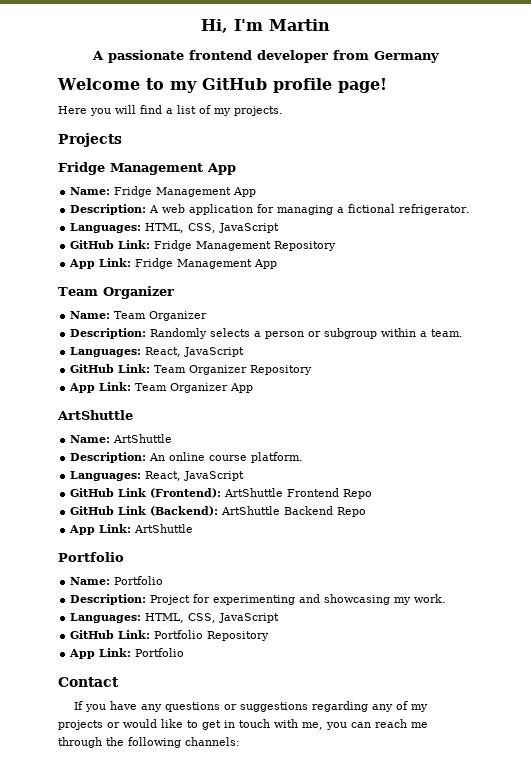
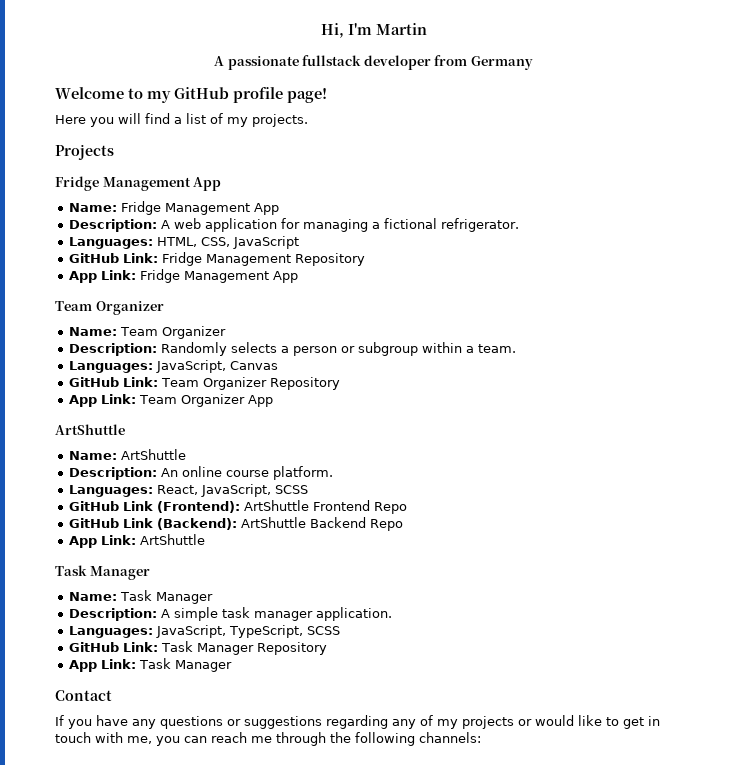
[188,50,252,60] frontend -> [302,55,362,66] fullstack
[145,347,245,357] React, JavaScript -> [155,360,278,373] JavaScript, Canvas
[184,471,245,481] JavaScript -> [200,484,308,497] JavaScript, SCSS
[58,552,124,562] [70,576,164,585] [70,594,447,605] [70,613,280,623] [70,630,270,641] [69,648,185,659] Portfolio // Name: Portfolio // Description: Project for experimenting and showcasing my work. // Languages: HTML, CSS, JavaScript // GitHub Link: Portfolio Repository // App Link: Portfolio -> [55,565,150,580] [68,590,213,604] [68,607,392,621] [68,625,340,638] [68,641,327,655] [68,658,232,672] Task Manager // Name: Task Manager // Description: A simple task manager application. // Languages: JavaScript, TypeScript, SCSS // GitHub Link: Task Manager Repository // App Link: Task Manager

